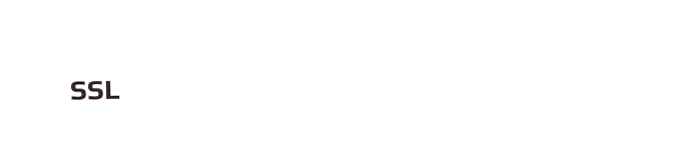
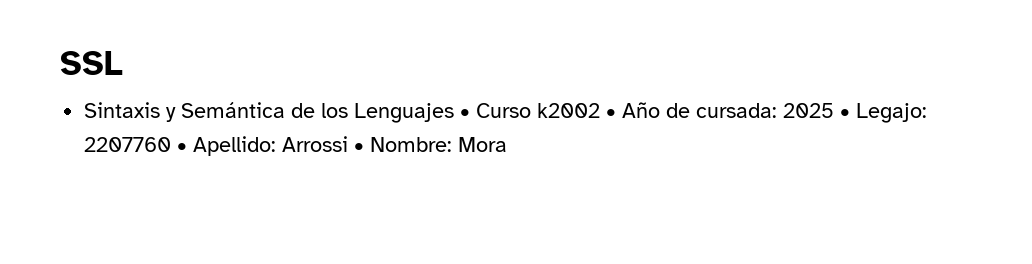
(121, 90) none -> [84,102,928,123] [84,136,508,156] // Sintaxis y Semántica de los Lenguajes • Curso k2002 • Año de cursada: 2025 • Legajo: 2207760 • Apellido: Arrossi • Nombre: Mora

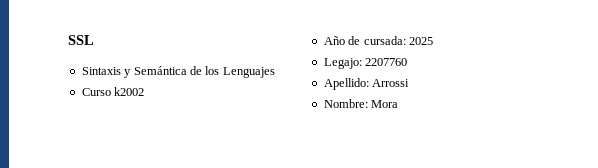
[460,109,471,118] • -> (275, 72) //
[606,109,617,118] • -> (145, 91) //
[840,109,851,118] • -> (433, 41) //
[177,143,188,152] • -> (408, 62) //
[354,143,365,152] • -> (410, 83) //

